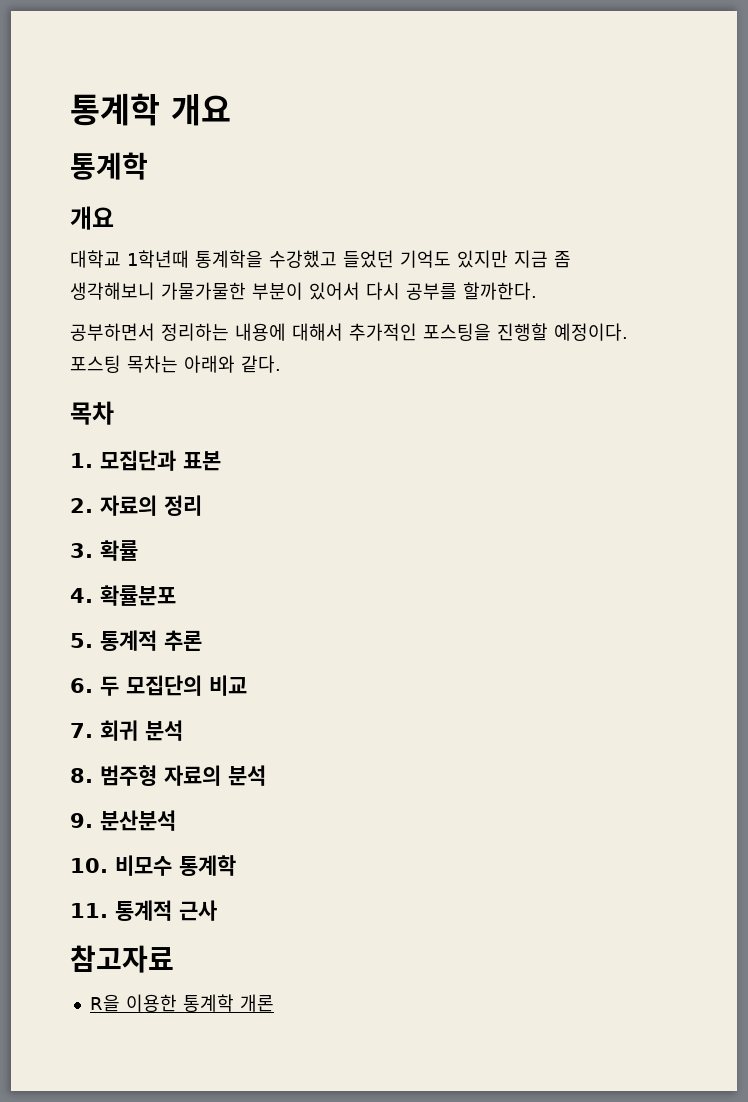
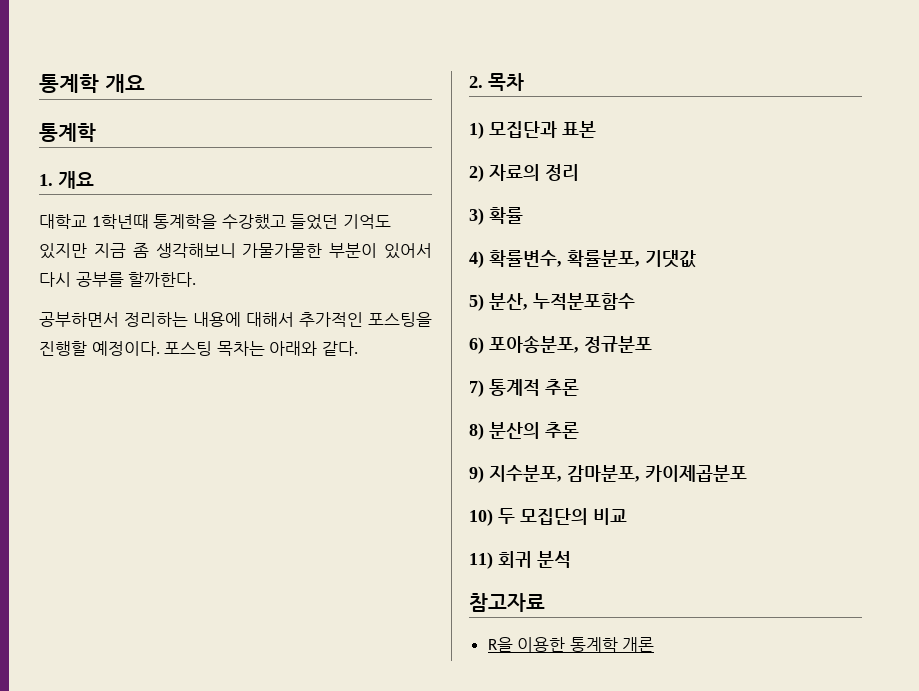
(148, 166) none -> [39,174,53,186] 1.
(281, 364) none -> [469,76,483,88] 2.
[70,453,93,468] 1. -> [469,122,484,139] 1)
[70,498,93,513] 2. -> [469,165,484,182] 2)
[70,543,93,558] 3. -> [469,208,484,225] 3)
[70,585,176,606] [70,630,202,651] [70,678,93,693] 4. 확률분포 // 5. 통계적 추론 // 6. -> [469,250,696,268] [469,293,635,311] [469,336,652,354] [469,379,579,397] [469,422,579,440] [469,465,747,483] [469,509,493,526] 4) 확률변수, 확률분포, 기댓값 // 5) 분산, 누적분포함수 // 6) 포아송분포, 정규분포 // 7) 통계적 추론 // 8) 분산의 추론 // 9) 지수분포, 감마분포, 카이제곱분포 // 10)
[70,723,93,738] 7. -> [469,552,493,569] 11)
[70,765,266,786] [70,810,176,831] [70,855,236,876] [70,900,217,921] // 8. 범주형 자료의 분석 // 9. 분산분석 // 10. 비모수 통계학 // 11. 통계적 근사 -> (571, 559) none

